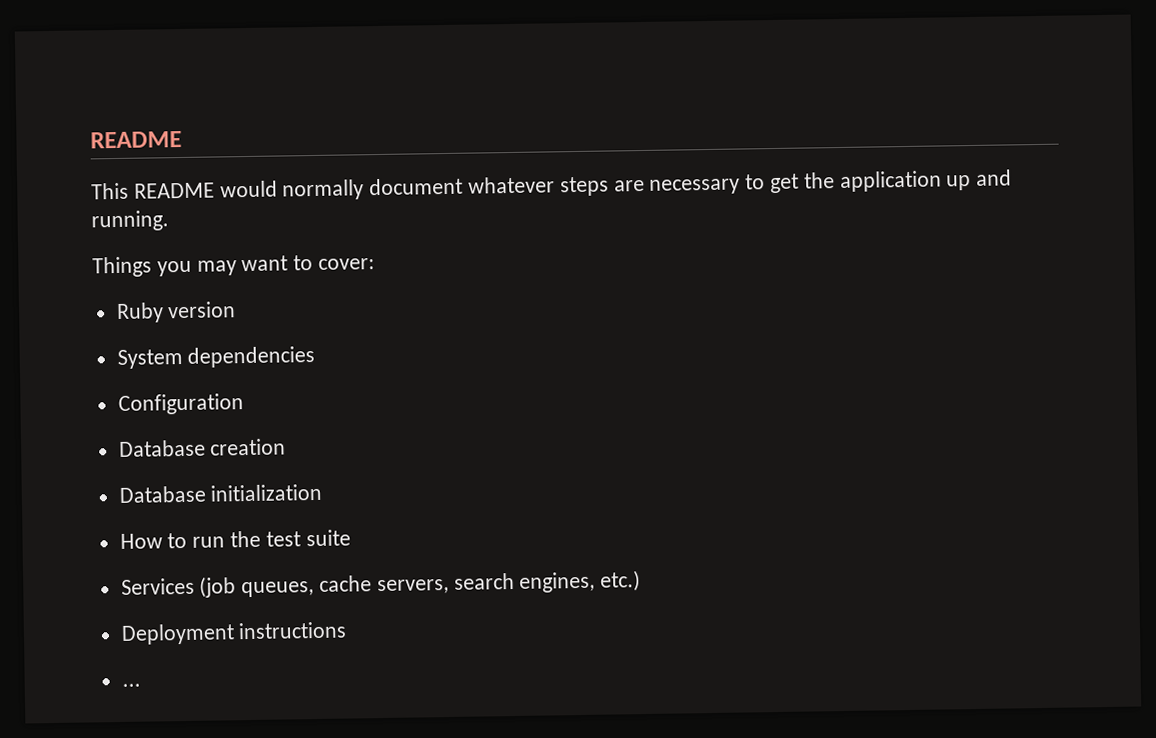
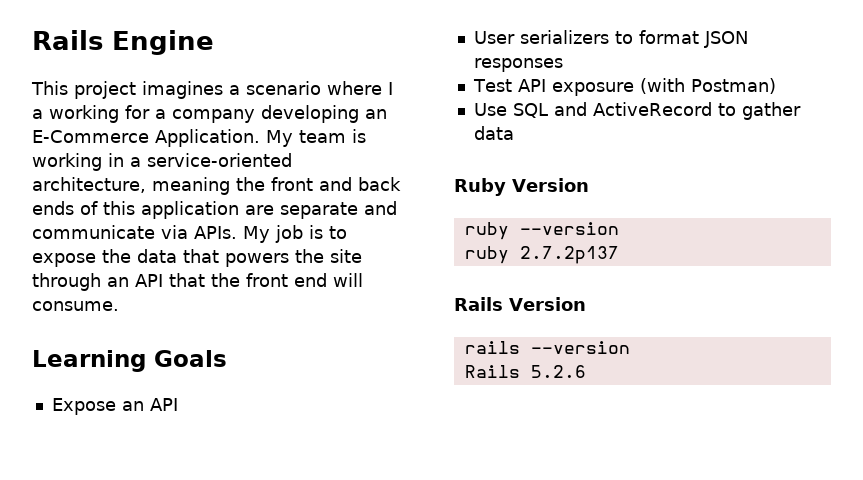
[90,130,182,149] README -> [32,30,214,55] Rails Engine
[133,169,1013,201] [91,210,169,232] [92,255,376,278] [115,301,237,324] [116,345,316,370] [117,393,244,415] [118,438,287,457] [118,483,323,503] [119,529,351,549] [120,570,642,598] [120,621,348,645] [121,683,141,687] README would normally document whatever steps are necessary to get the application up and running. // Things you may want to cover: // Ruby version // System dependencies // Configuration // Database creation // Database initialization // How to run the test suite // Services (job queues, cache servers, search engines, etc.) // Deployment instructions // ... -> [74,81,393,99] [32,105,387,123] [32,129,366,147] [32,153,292,171] [32,177,401,195] [32,201,397,219] [32,225,347,243] [32,249,362,267] [32,273,363,291] [32,301,119,311] [32,350,227,372] [51,398,178,415] [473,30,748,48] [473,58,563,72] [472,78,776,96] [473,102,801,120] [473,126,514,140] [454,178,589,196] [464,222,619,240] [464,246,619,264] [454,297,586,311] [464,341,630,354] [464,365,586,378] project imagines a scenario where I a working for a company developing an E-Commerce Application. My team is working in a service-oriented architecture, meaning the front and back ends of this application are separate and communicate via APIs. My job is to expose the data that powers the site through an API that the front end will consume. // Learning Goals // Expose an API // User serializers to format JSON responses // Test API exposure (with Postman) // Use SQL and ActiveRecord to gather data // Ruby Version // ruby --version // ruby 2.7.2p137 // Rails Version // rails --version // Rails 5.2.6

